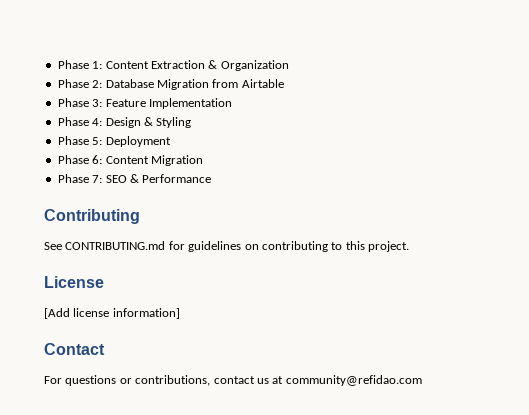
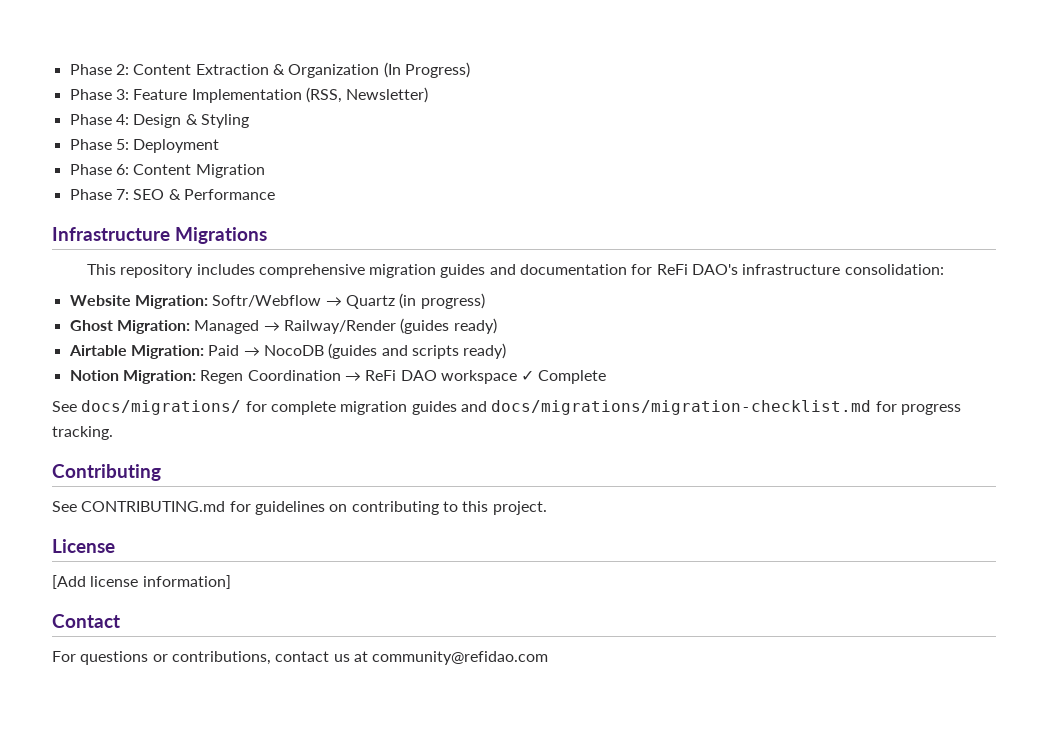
[57,60,103,69] Phase 1: -> [69,64,129,75] Phase 2:
[57,79,284,90] // Phase 2: Database Migration from Airtable -> [383,62,470,78] (In Progress)
(232, 103) none -> [305,87,429,103] (RSS, Newsletter)
(212, 178) none -> [52,227,267,244] [86,264,944,278] [69,293,485,309] [69,318,497,334] [68,343,507,359] [69,370,607,384] [52,400,961,415] [52,426,113,440] // Infrastructure Migrations // This repository includes comprehensive migration guides and documentation for ReFi DAO's infrastructure consolidation: // Website Migration: Softr/Webflow → Quartz (in progress) // Ghost Migration: Managed → Railway/Render (guides ready) // Airtable Migration: Paid → NocoDB (guides and scripts ready) // Notion Migration: Regen Coordination → ReFi DAO workspace ✓ Complete // See docs/migrations/ for complete migration guides and docs/migrations/migration-checklist.md for progress tracking.

